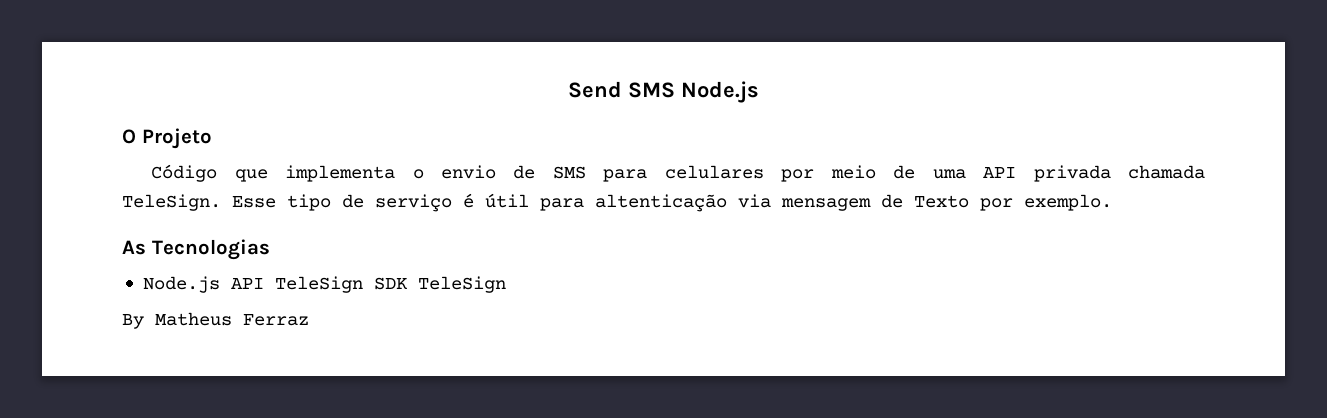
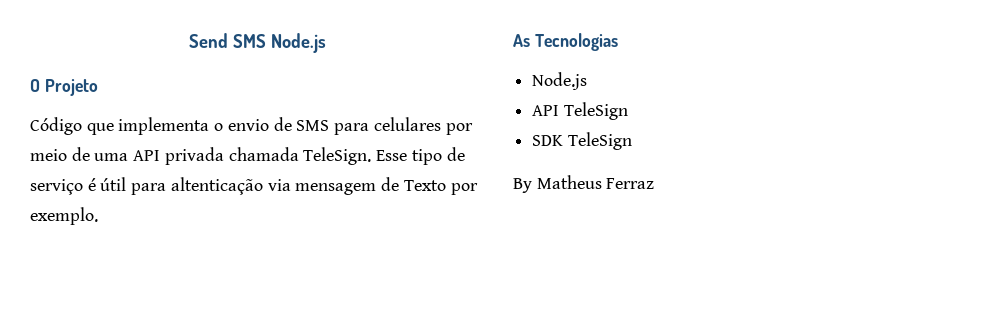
(220, 284) none -> (588, 81) //
(363, 284) none -> (628, 111) //

